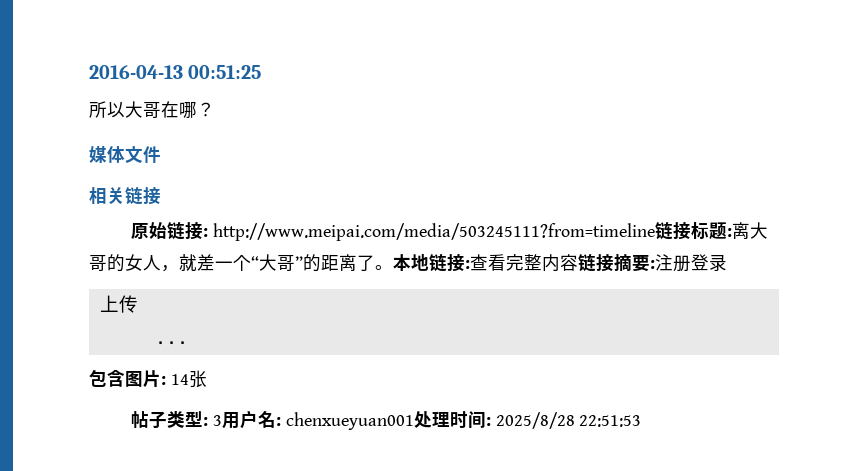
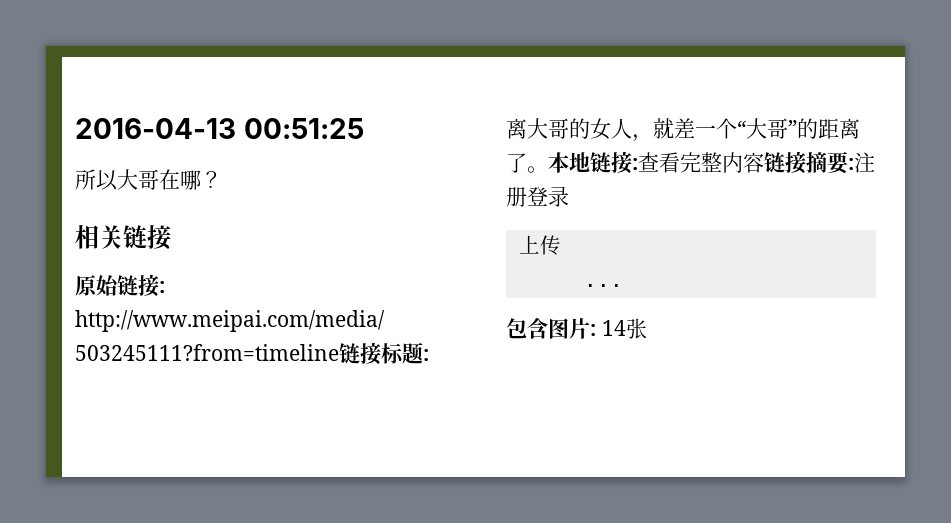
[89,146,161,164] // 媒体文件 -> (222, 179) none
[131,410,642,430] // 帖子类型: 3用户名: chenxueyuan001处理时间: 2025/8/28 22:51:53 -> (647, 328) none

